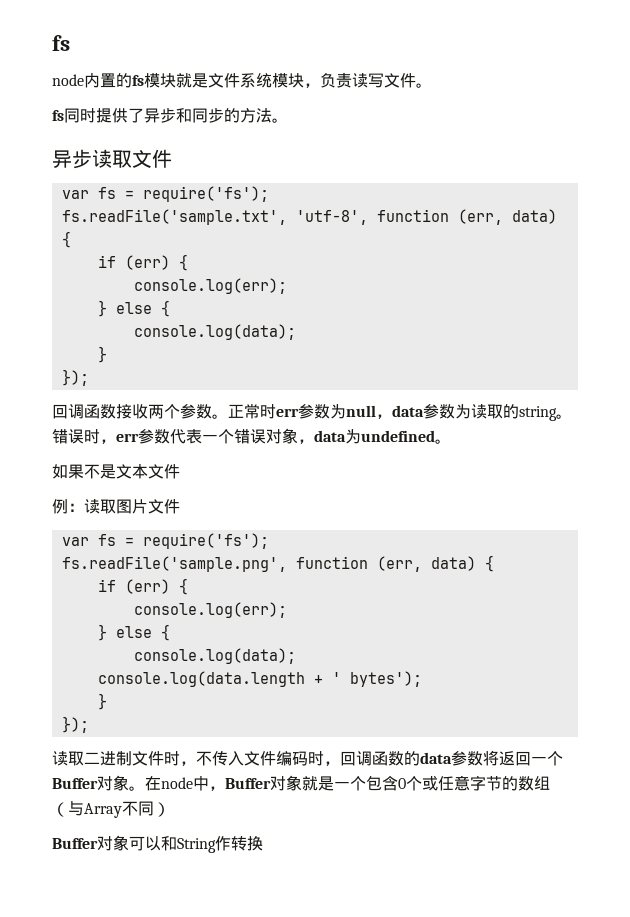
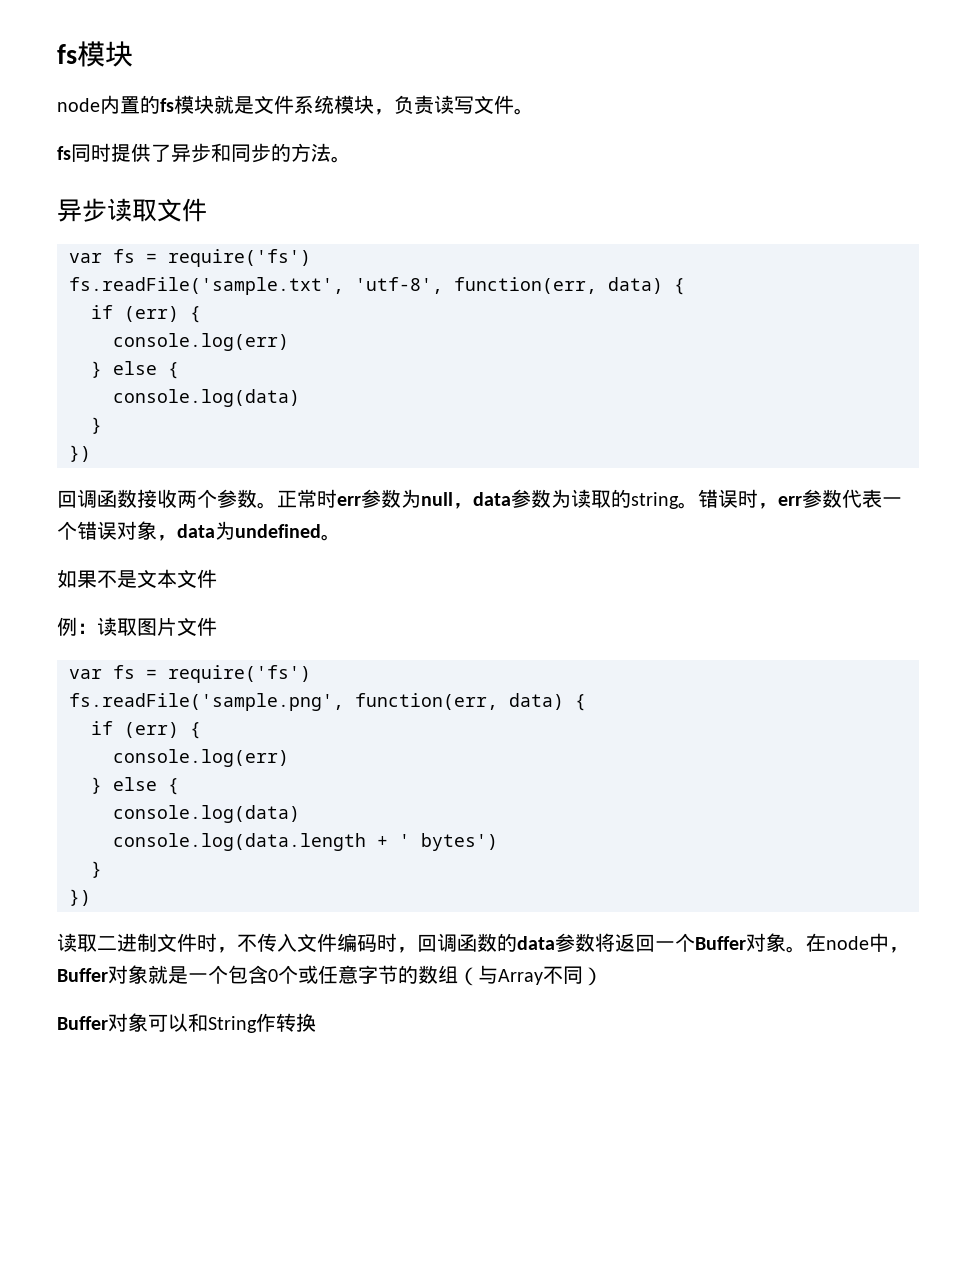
[52,35,70,51] fs -> [57,41,133,67] fs模块
[142,186,269,202] require('fs'); -> [168,249,311,267] require('fs')
[376,209,557,225] [61,231,71,248] [97,254,188,271] [133,278,287,294] [97,300,170,317] [133,324,296,340] [97,346,107,363] [61,369,89,386] function (err, data) { // if (err) { // console.log(err); // } else { // console.log(data); // } // }); -> [454,277,685,295] [91,305,201,323] [113,333,289,351] [91,361,179,379] [113,389,300,407] [91,417,102,434] [69,445,91,462] function(err, data) { // if (err) { // console.log(err) // } else { // console.log(data) // } // })
[142,533,269,549] require('fs'); -> [168,665,311,683] require('fs')
[295,555,494,572] [97,578,188,595] [133,602,287,618] [97,624,170,641] [133,648,296,664] function (err, data) { // if (err) { // console.log(err); // } else { // console.log(data); -> [355,693,586,711] [91,721,201,739] [113,749,289,767] [91,777,179,795] [113,805,300,823] function(err, data) { // if (err) { // console.log(err) // } else { // console.log(data)
[349,671,422,687] [97,693,107,710] [61,716,89,733] bytes'); // } // }); -> [421,833,498,851] [91,861,102,878] [69,889,91,906] bytes') // } // })

